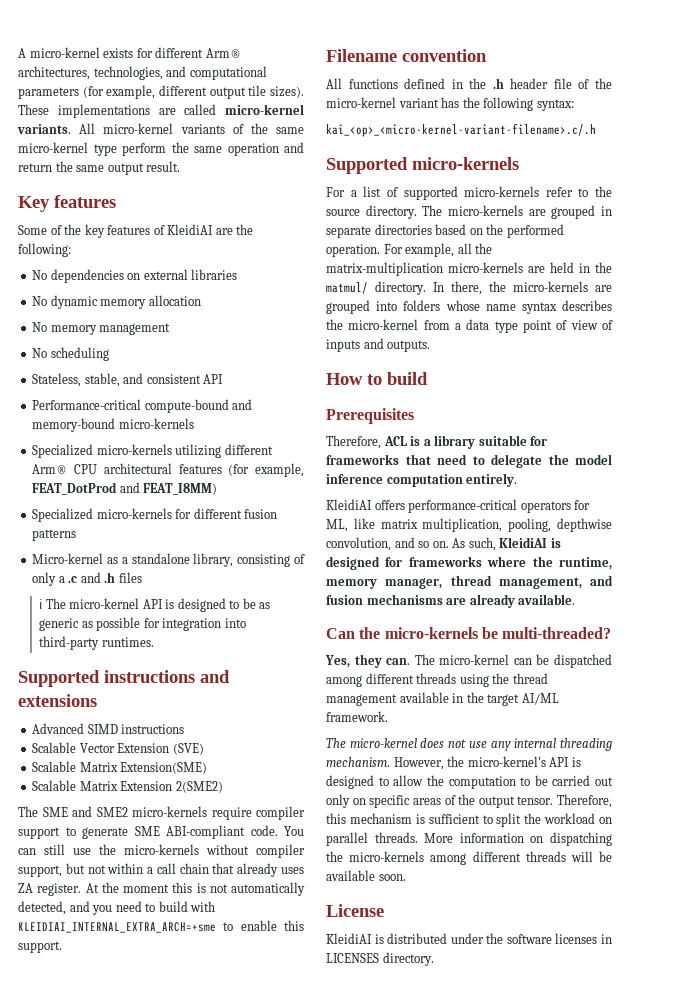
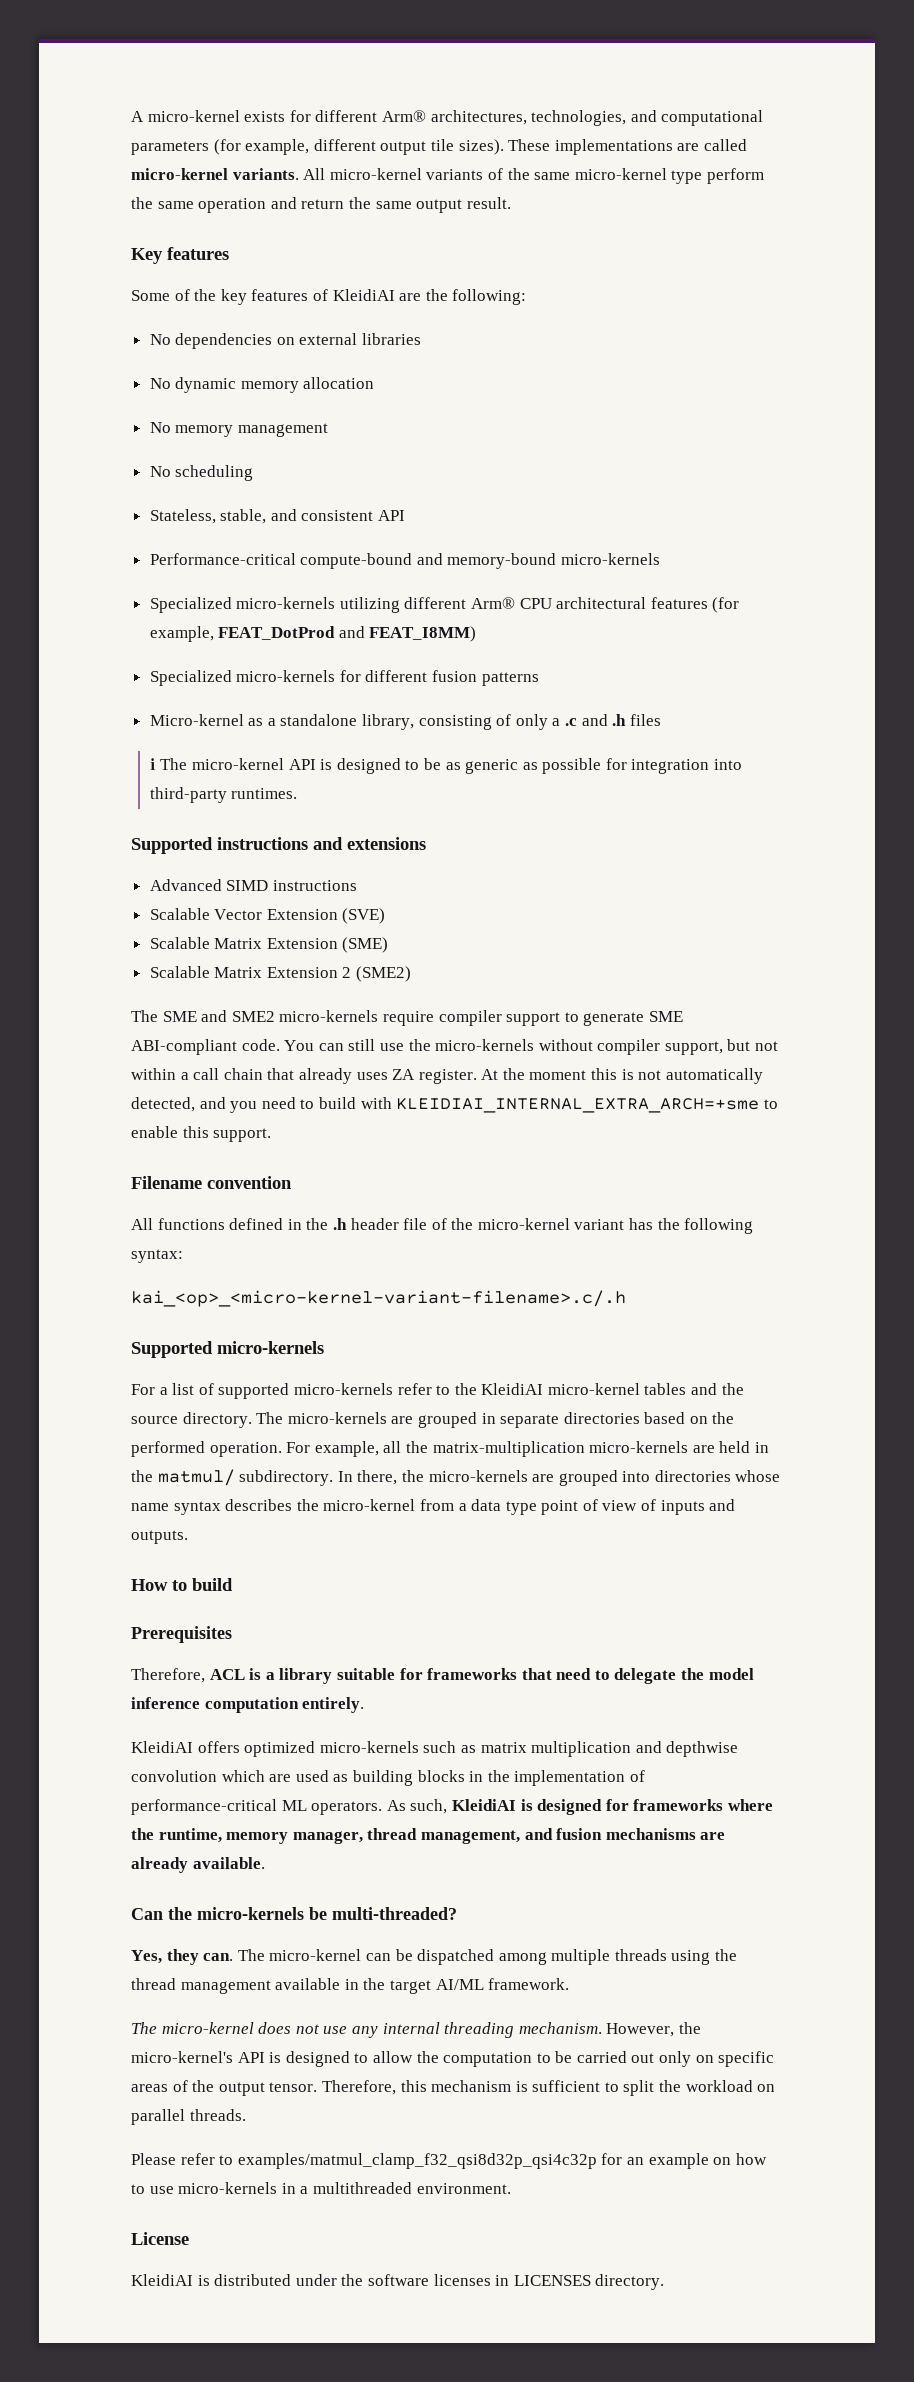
[120,762,208,774] [32,780,223,793] Extension(SME) // Scalable Matrix Extension 2(SME2) -> [266,937,389,953] [149,966,412,982] Extension (SME) // Scalable Matrix Extension 2 (SME2)
(612, 191) none -> [481,1383,744,1395] KleidiAI micro-kernel tables and the
[375,281,426,295] directory. -> [239,1470,334,1486] subdirectory.
[403,300,441,311] folders -> [654,1470,731,1482] directories
[408,499,591,513] [326,518,612,532] [326,537,449,551] performance-critical operators for ML, like matrix multiplication, pooling, depthwise convolution, and so on. -> [244,1741,739,1757] [131,1770,645,1786] [131,1799,383,1815] optimized micro-kernels such as matrix multiplication and depthwise convolution which are used as building blocks in the implementation of performance-critical ML operators.
[365,673,414,684] different -> [551,1949,611,1965] multiple
[424,832,612,846] [326,851,612,865] [326,870,406,881] More information on dispatching the micro-kernels among different threads will be available soon. -> [131,2153,767,2169] [131,2182,511,2194] // Please refer to examples/matmul_clamp_f32_qsi8d32p_qsi4c32p for an example on how to use micro-kernels in a multithreaded environment.

